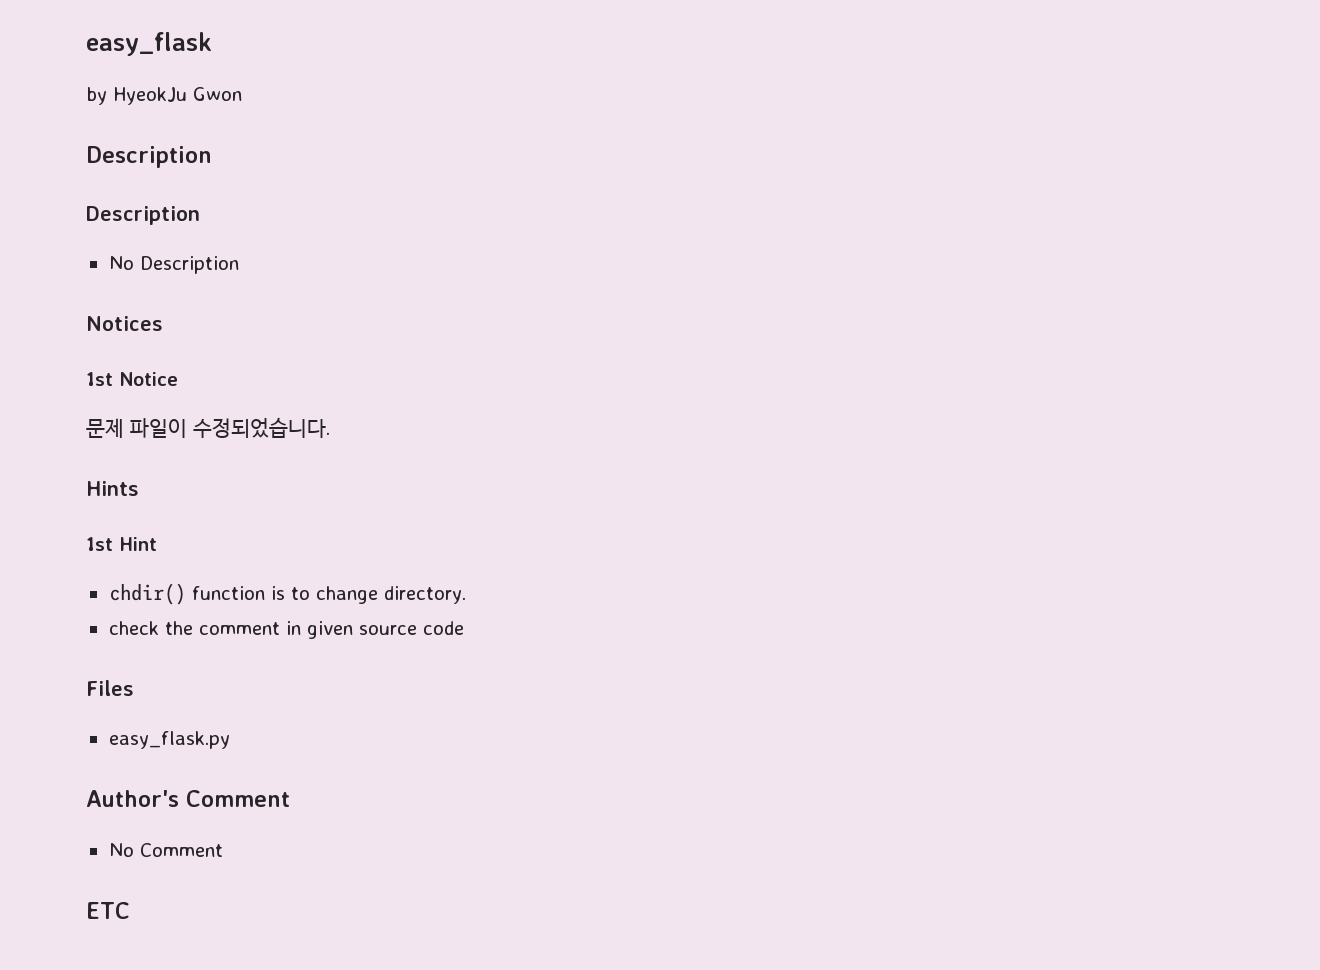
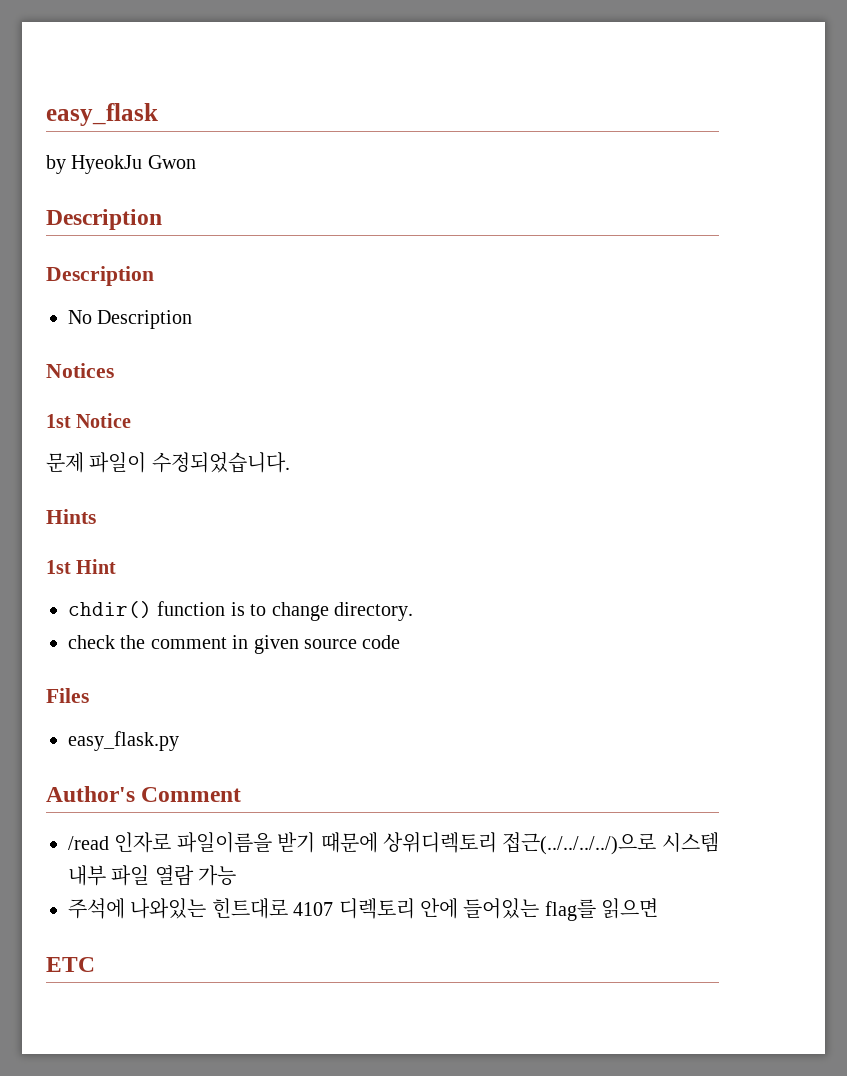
[108,843,223,857] No Comment -> [68,832,719,855] [68,865,237,886] [68,898,659,921] /read 인자로 파일이름을 받기 때문에 상위디렉토리 접근(../../../../)으로 시스템 내부 파일 열람 가능 // 주석에 나와있는 힌트대로 4107 디렉토리 안에 들어있는 flag를 읽으면

